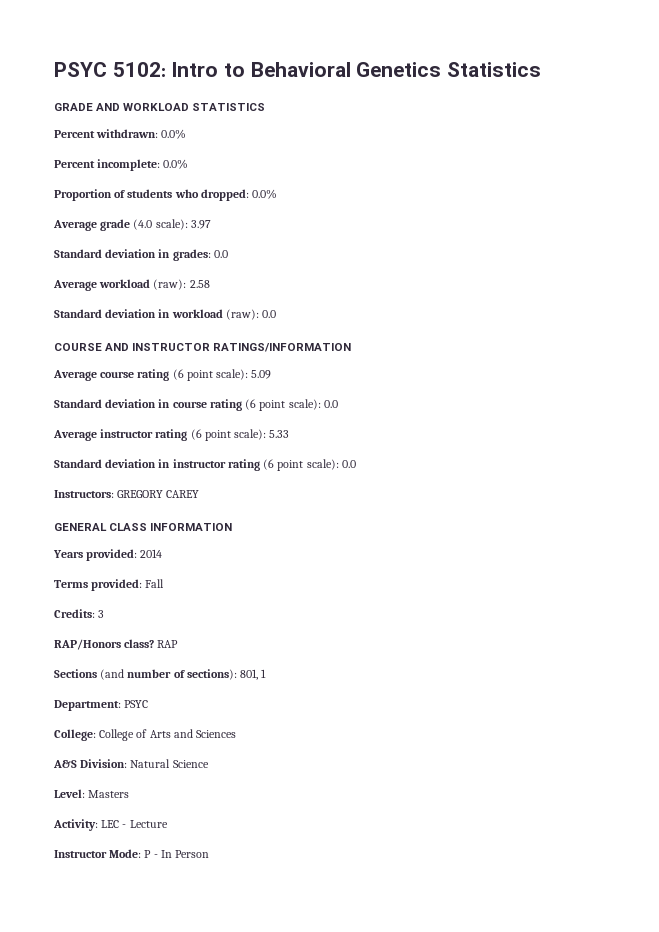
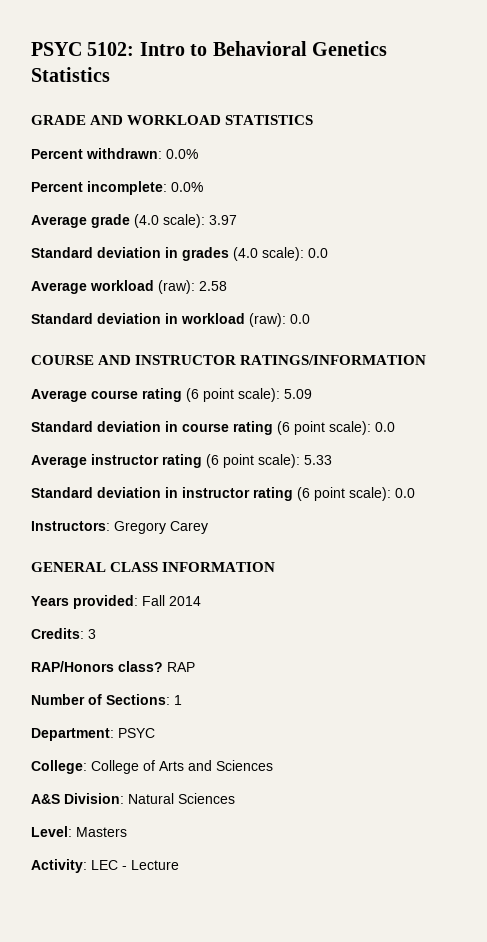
[54,189,278,201] // Proportion of students who dropped: 0.0% -> (203, 187) none
[172,249,211,261] grades: -> [182,247,304,261] grades (4.0 scale):
[117,490,200,498] GREGORY CAREY -> [114,521,208,534] Gregory Carey
(138, 555) none -> [142,595,165,606] Fall
[54,579,165,591] // Terms provided: Fall -> (201, 601) none
[54,669,259,680] Sections (and number of sections): 801, -> [31,694,170,705] Number of Sections:
[172,760,209,768] Science -> [178,793,235,804] Sciences
[54,849,210,858] // Instructor Mode: P - In Person -> (179, 865) none

